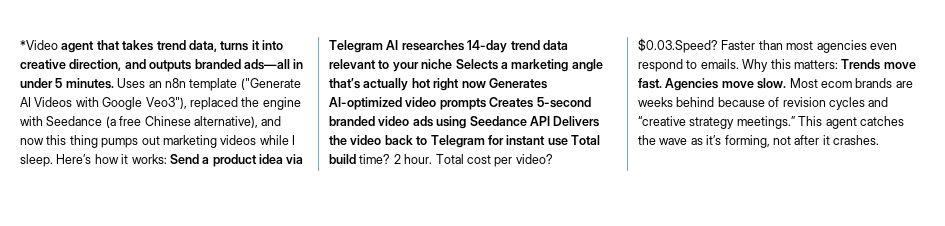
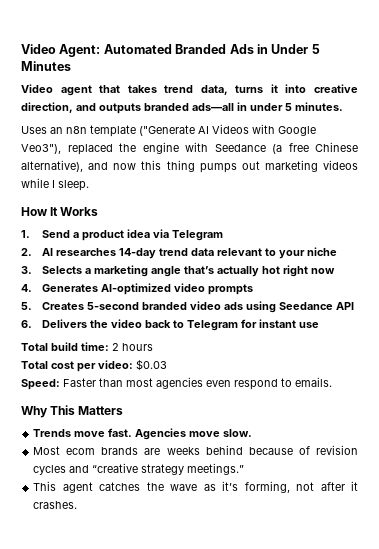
[20,40,58,50] *Video -> [21,44,320,57] [21,61,71,71] [21,84,53,93] Video Agent: Automated Branded Ads in Under 5 Minutes // Video
(114, 83) none -> (343, 106) //
[56,154,167,164] Here’s how it works: -> [21,207,99,216] [21,230,30,238] // How It Works // 1.
(383, 46) none -> [21,248,32,256] // 2.
(453, 64) none -> [21,266,32,274] // 3.
(486, 84) none -> [21,284,32,292] // 4.
(486, 104) none -> [21,302,32,310] // 5.
(550, 121) none -> [21,320,32,328] // 6.
(568, 142) none -> (320, 325) //
[359,154,553,167] [638,38,718,53] time? 2 hour. Total cost per video? $0.03.Speed? -> [81,342,153,351] [21,359,167,372] [21,379,60,390] time: 2 hours // Total cost per video: $0.03 // Speed:
[742,59,838,72] Why this matters: -> [21,405,124,418] // Why This Matters //
(787, 83) none -> (253, 433) //
(795, 122) none -> (245, 469) //

